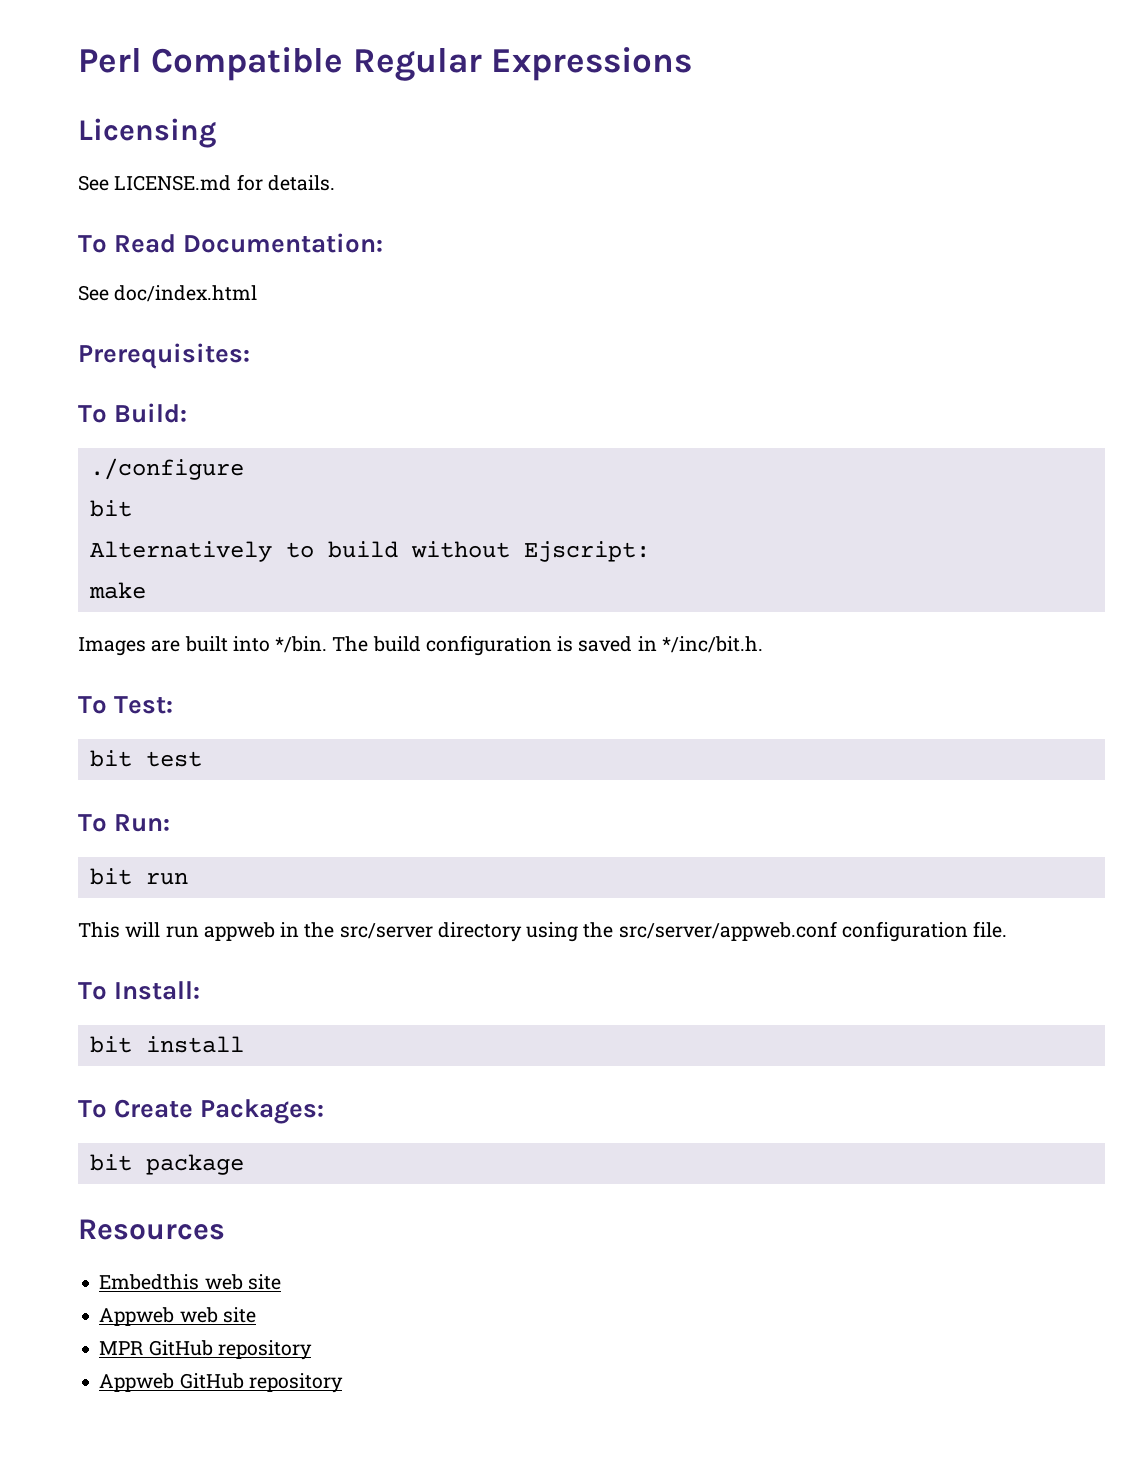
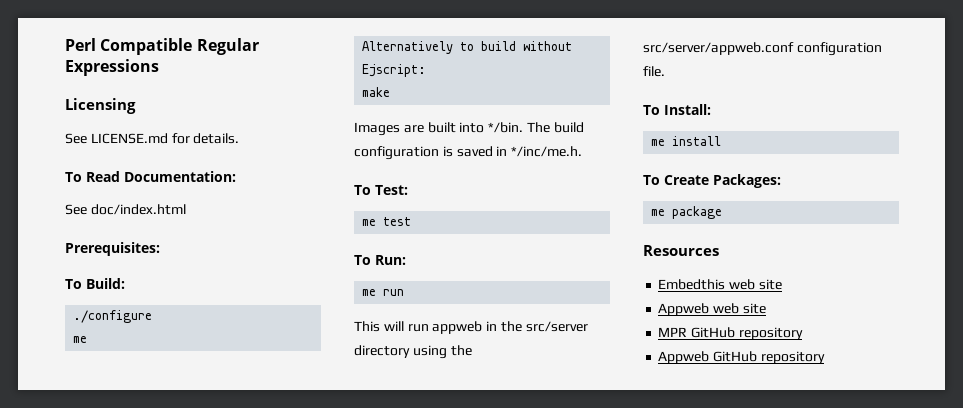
[89,500,132,517] bit -> [73,336,88,343] me
[661,636,763,653] */inc/bit.h. -> [511,146,583,157] */inc/me.h.
[89,750,132,767] bit -> [362,219,377,226] me
[89,868,132,885] bit -> [362,289,377,296] me
[89,1036,132,1053] bit -> [651,139,666,146] me
[89,1154,132,1171] bit -> [651,209,666,216] me

